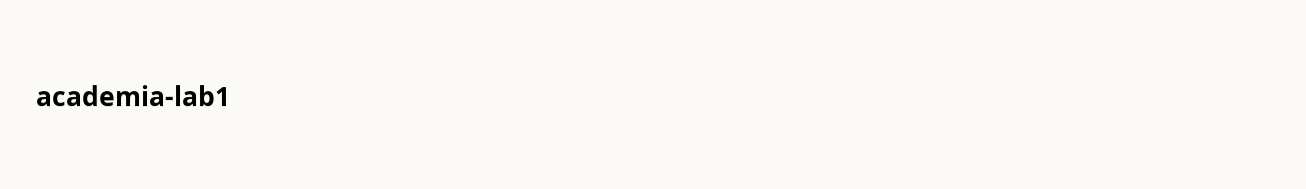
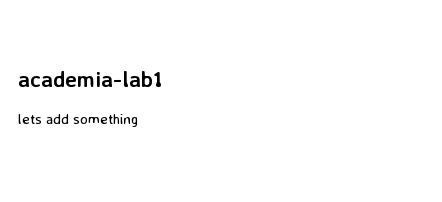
(231, 96) none -> [18,114,138,127] // lets add something

